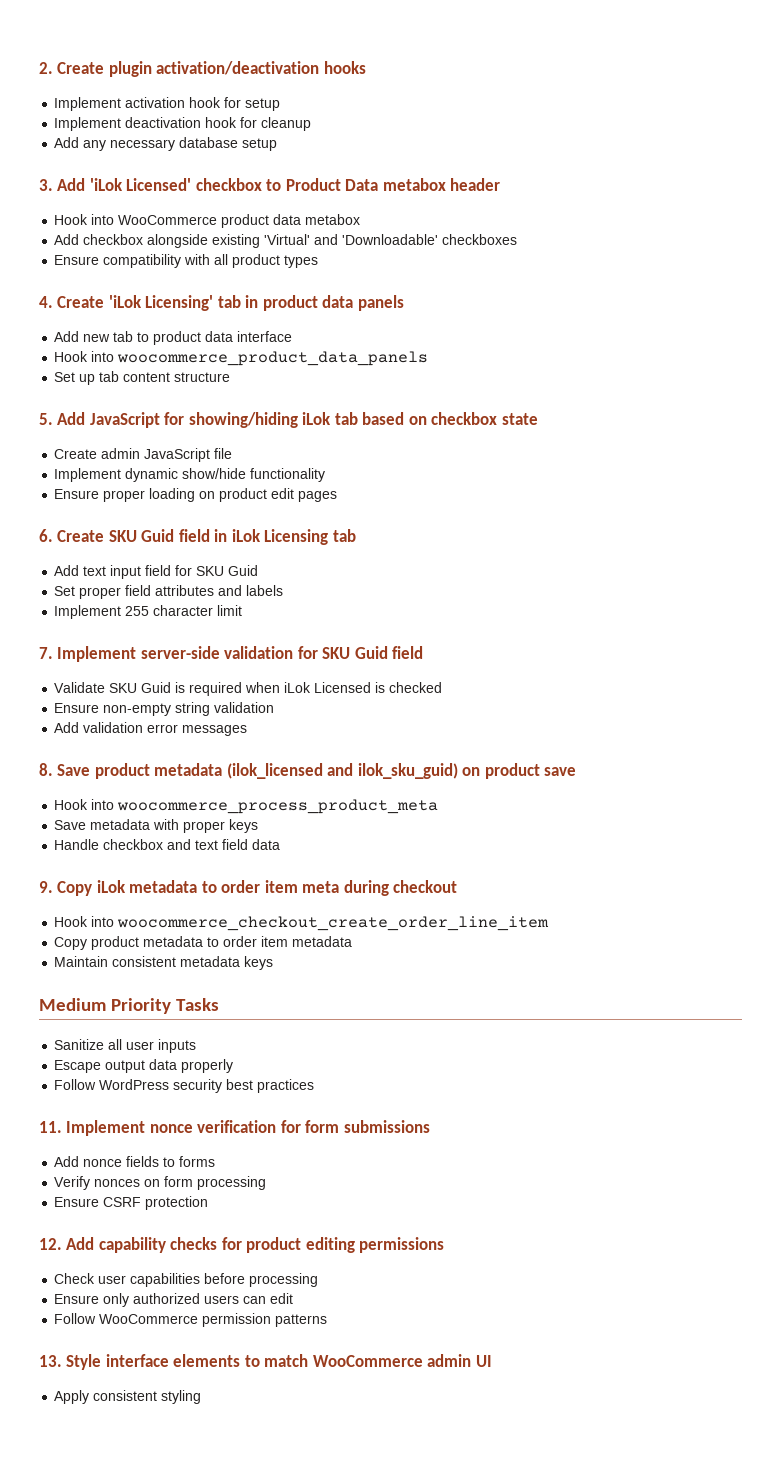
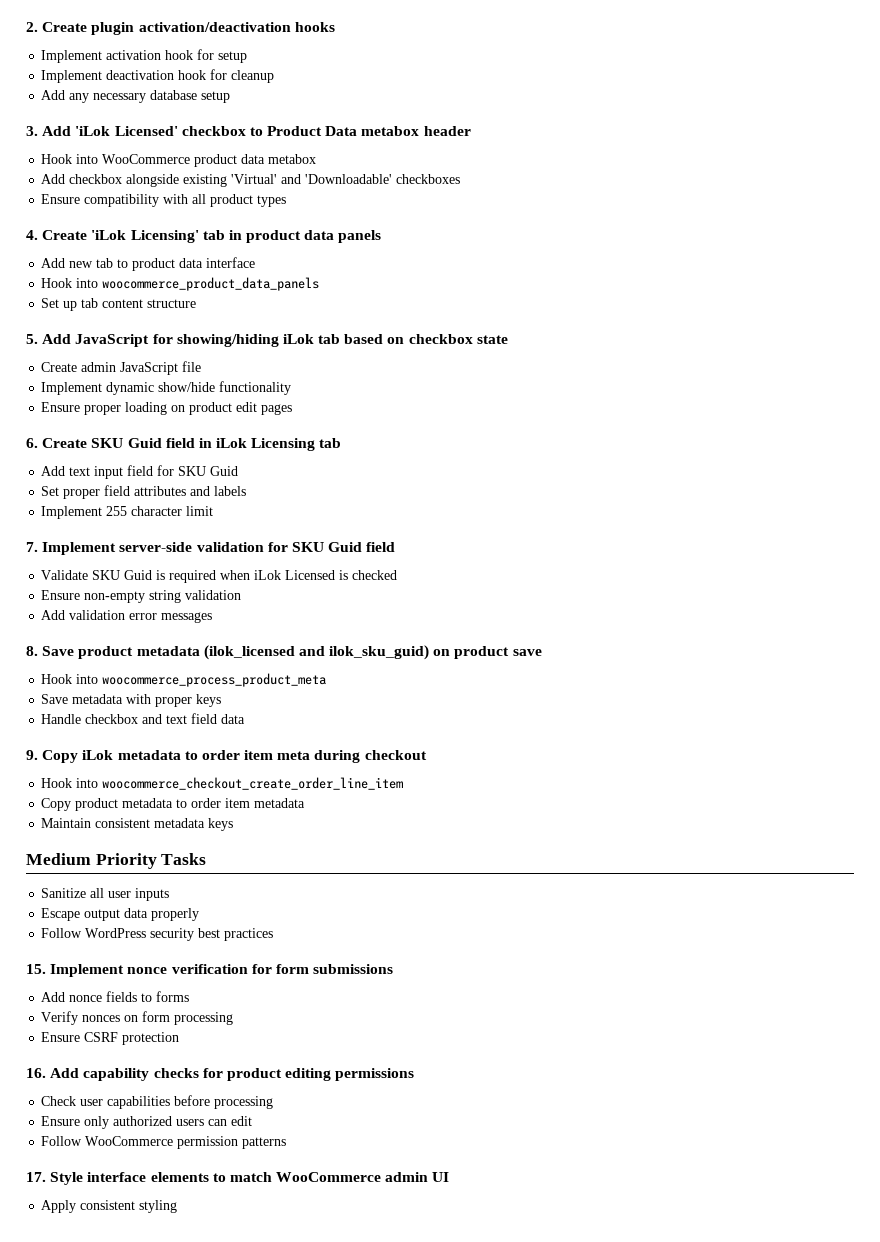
[39,1121,62,1133] 11. -> [26,964,46,974] 15.
[39,1238,62,1250] 12. -> [26,1068,46,1078] 16.
[39,1355,62,1367] 13. -> [26,1172,46,1182] 17.

